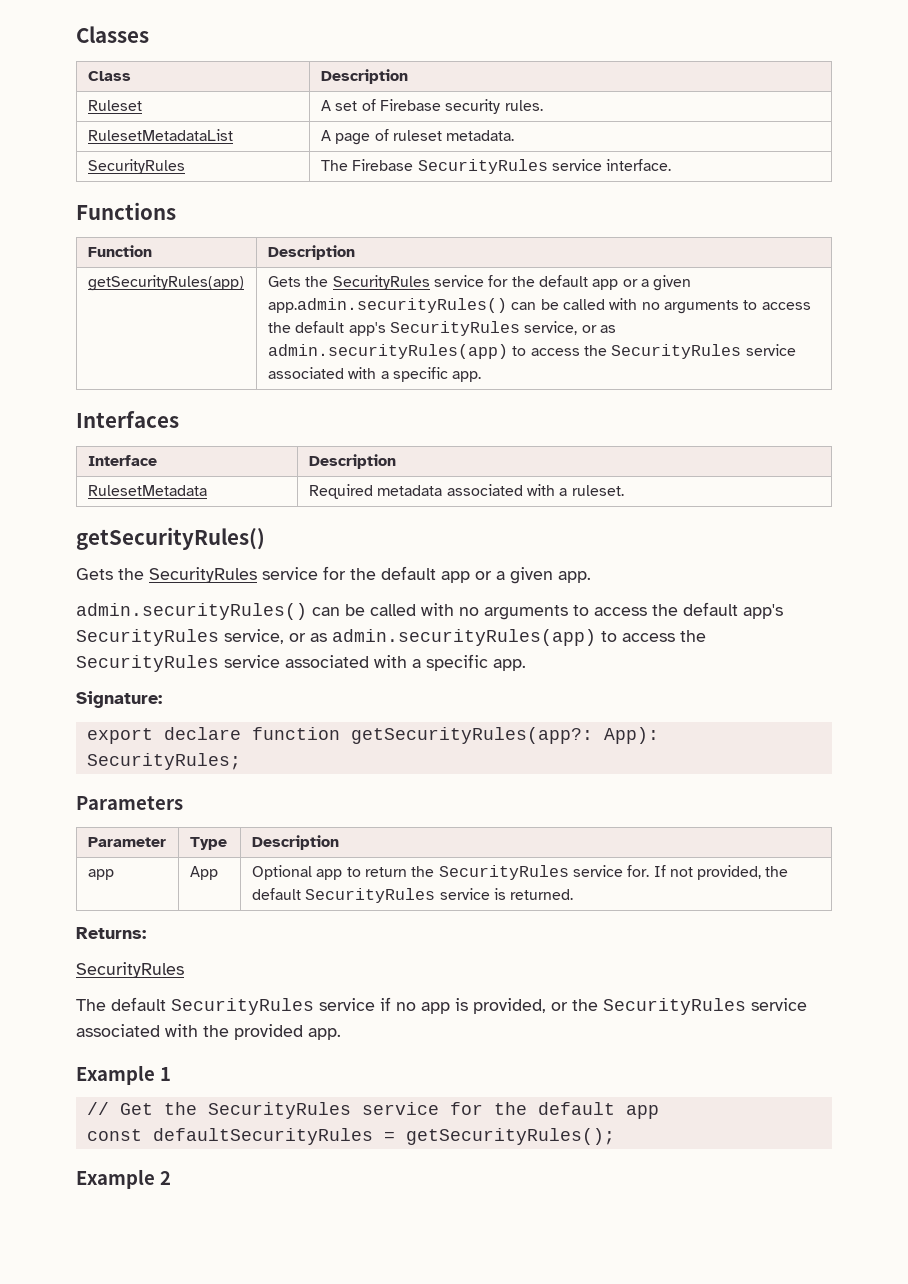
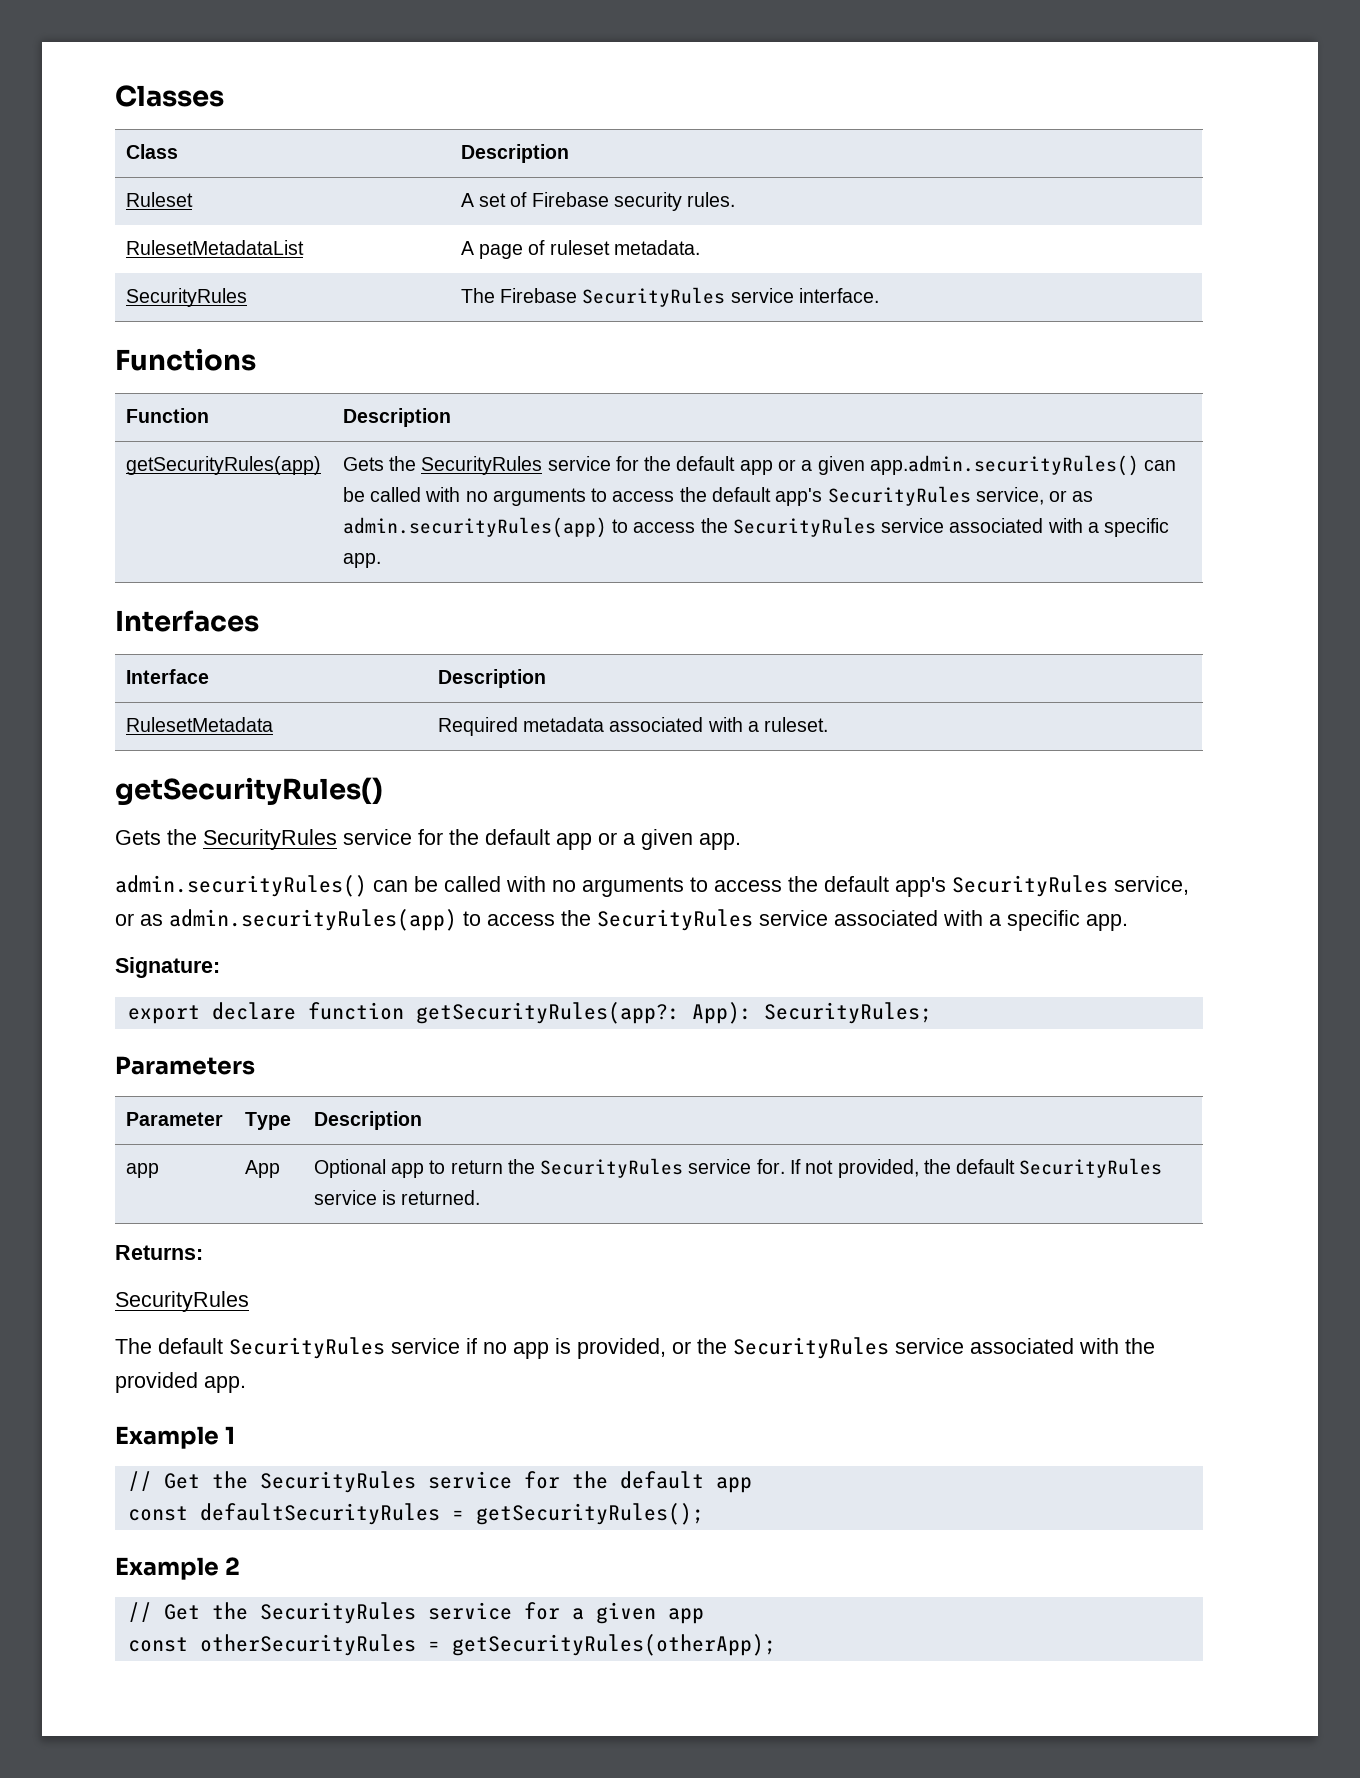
(171, 1178) none -> [127,1602,704,1624] [127,1634,776,1656] // // Get the SecurityRules service for a given app // const otherSecurityRules = getSecurityRules(otherApp);

